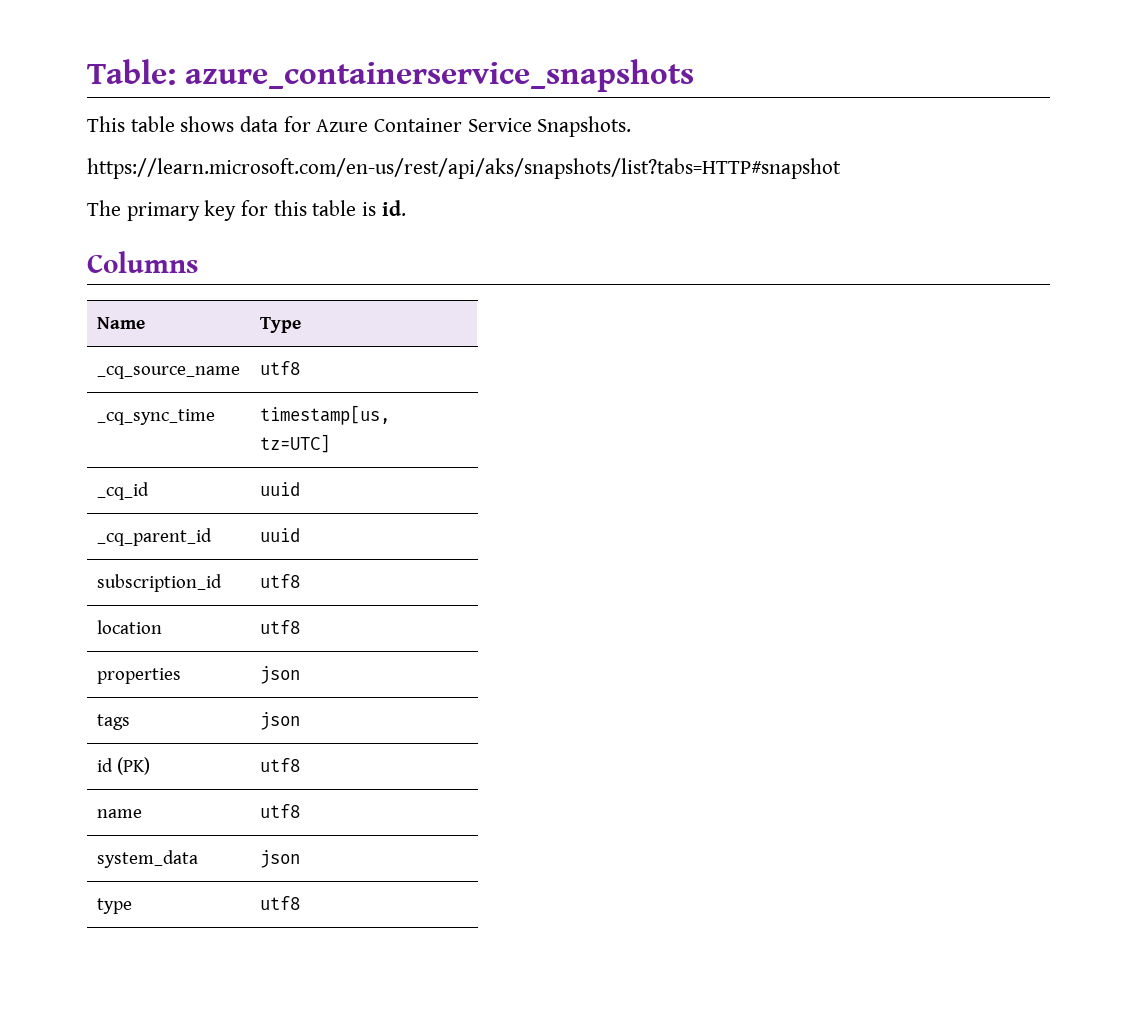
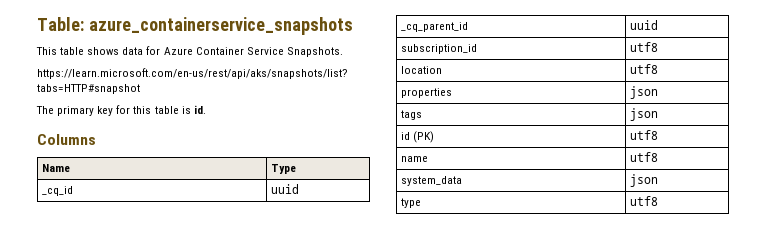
[96,366,240,379] [259,361,300,375] [96,409,215,425] [259,405,390,425] [259,434,330,453] // _cq_source_name | utf8 // _cq_sync_time | timestamp[us, tz=UTC] -> (296, 169) none

